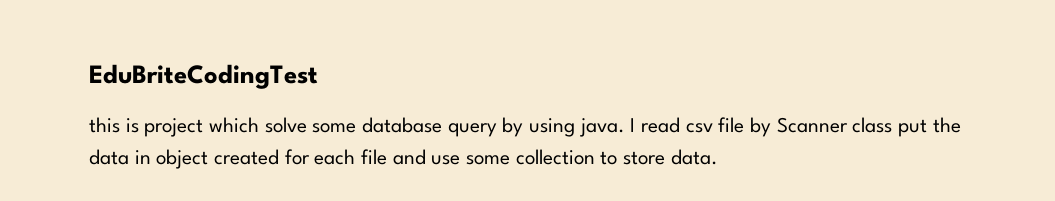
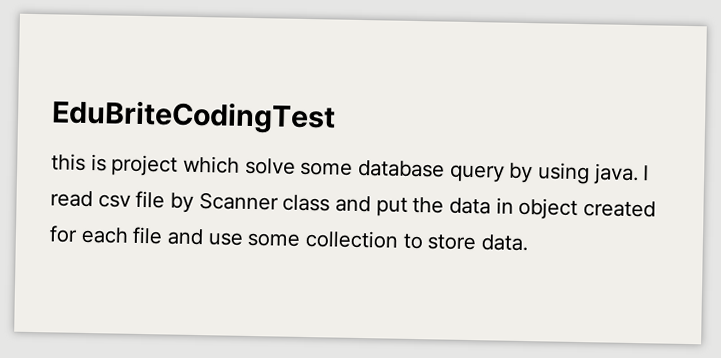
(893, 125) none -> [335,195,372,213] and

